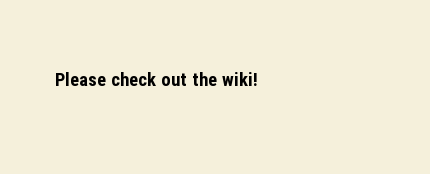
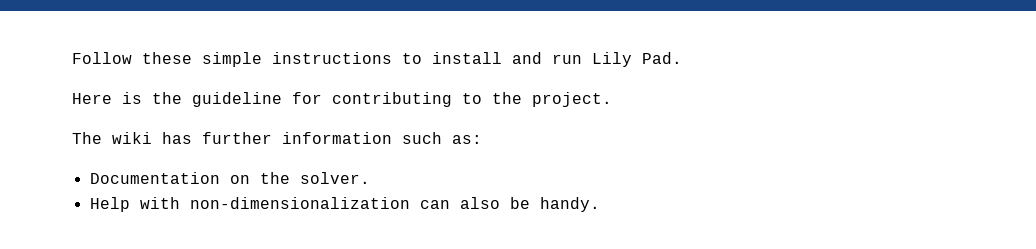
[55,72,258,86] Please check out the wiki! -> [72,52,682,67] [72,92,612,107] [72,132,482,144] [89,172,370,184] [89,197,600,212] Follow these simple instructions to install and run Lily Pad. // Here is the guideline for contributing to the project. // The wiki has further information such as: // Documentation on the solver. // Help with non-dimensionalization can also be handy.

